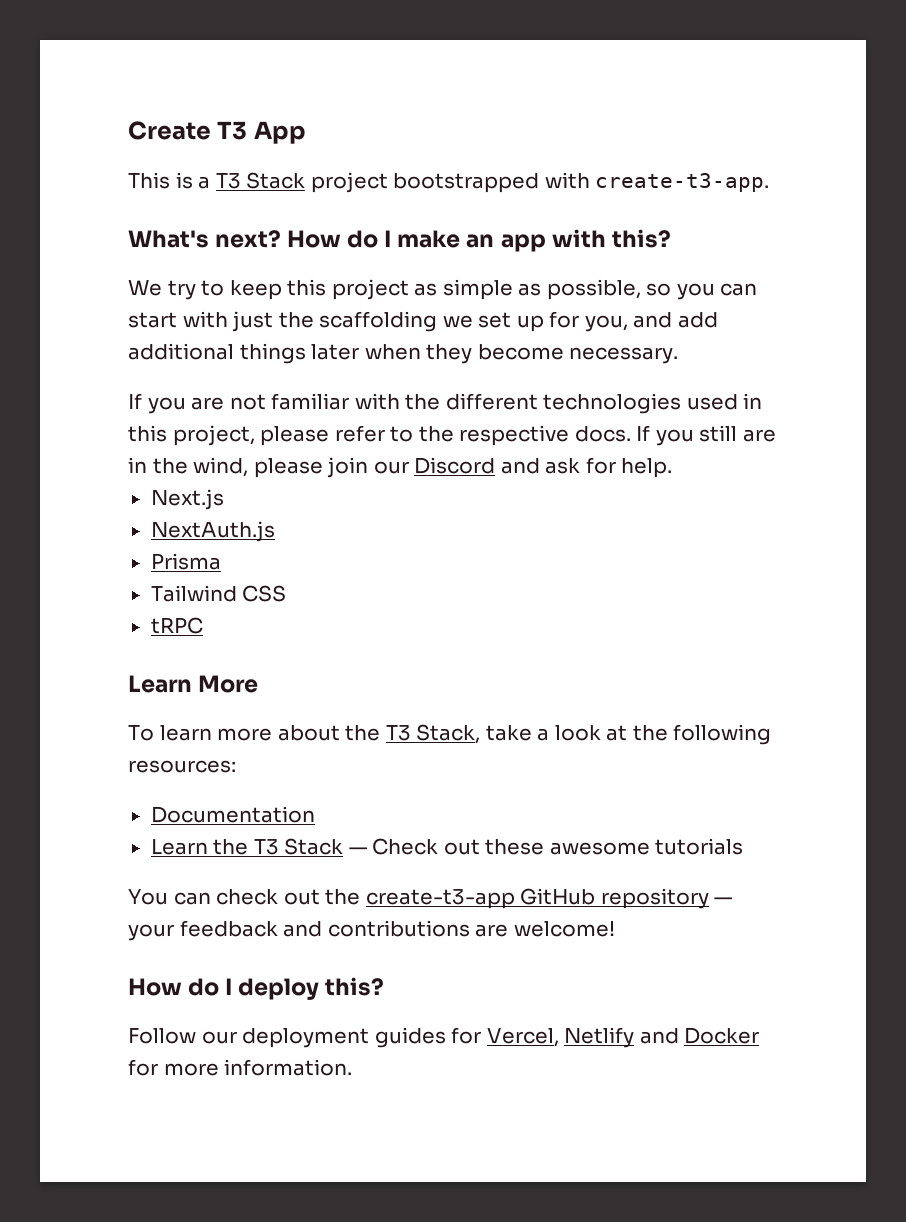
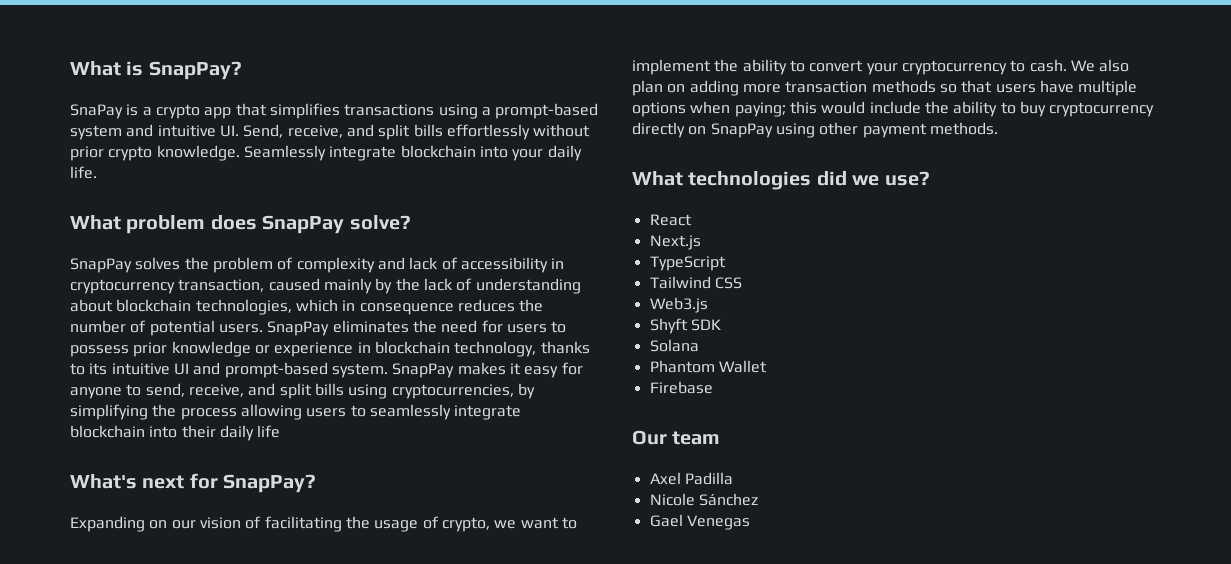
[128,121,306,144] [128,172,770,193] [128,229,671,252] [128,279,758,300] [128,311,718,332] [128,343,679,364] [128,393,763,414] [128,425,776,446] [128,457,673,478] Create T3 App // This is a T3 Stack project bootstrapped with create-t3-app. // What's next? How do I make an app with this? // We try to keep this project as simple as possible, so you can start with just the scaffolding we set up for you, and add additional things later when they become necessary. // If you are not familiar with the different technologies used in this project, please refer to the respective docs. If you still are in the wind, please join our Discord and ask for help. -> [70,61,242,80] [70,103,599,119] [70,124,591,140] [70,145,582,161] [70,166,97,179] [70,215,411,234] [70,257,565,273] [70,278,581,294] [70,299,544,315] [70,320,567,336] [70,341,590,357] [70,362,583,378] [70,383,535,399] [70,404,522,420] [70,425,281,441] [70,473,317,493] [70,516,577,532] [632,59,1130,75] [632,80,1138,96] [632,101,1155,117] [632,122,998,138] [632,171,930,190] [649,214,692,226] What is SnapPay? // SnaPay is a crypto app that simplifies transactions using a prompt-based system and intuitive UI. Send, receive, and split bills effortlessly without prior crypto knowledge. Seamlessly integrate blockchain into your daily life. // What problem does SnapPay solve? // SnapPay solves the problem of complexity and lack of accessibility in cryptocurrency transaction, caused mainly by the lack of understanding about blockchain technologies, which in consequence reduces the number of potential users. SnapPay eliminates the need for users to possess prior knowledge or experience in blockchain technology, thanks to its intuitive UI and prompt-based system. SnapPay makes it easy for anyone to send, receive, and split bills using cryptocurrencies, by simplifying the process allowing users to seamlessly integrate blockchain into their daily life // What's next for SnapPay? // Expanding on our vision of facilitating the usage of crypto, we want to implement the ability to convert your cryptocurrency to cash. We also plan on adding more transaction methods so that users have multiple options when paying; this would include the ability to buy cryptocurrency directly on SnapPay using other payment methods. // What technologies did we use? // React
[150,521,275,542] [150,553,221,570] NextAuth.js // Prisma -> [649,256,726,271] TypeScript
[150,617,203,634] [128,675,259,693] [128,724,772,745] [128,760,236,773] [150,806,315,823] [150,838,744,855] [128,888,734,909] [128,920,615,941] [128,977,385,1000] [128,1027,760,1048] [128,1059,353,1076] tRPC // Learn More // To learn more about the T3 Stack, take a look at the following resources: // Documentation // Learn the T3 Stack — Check out these awesome tutorials // You can check out the create-t3-app GitHub repository — your feedback and contributions are welcome! // How do I deploy this? // Follow our deployment guides for Vercel, Netlify and Docker for more information. -> [649,297,708,313] [649,318,721,334] [649,339,699,352] [649,360,767,373] [649,381,713,394] [632,430,721,445] [649,472,733,485] [649,493,758,506] [649,514,750,530] Web3.js // Shyft SDK // Solana // Phantom Wallet // Firebase // Our team // Axel Padilla // Nicole Sánchez // Gael Venegas

